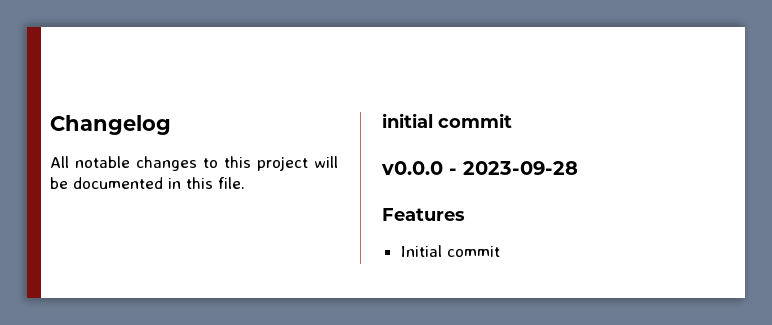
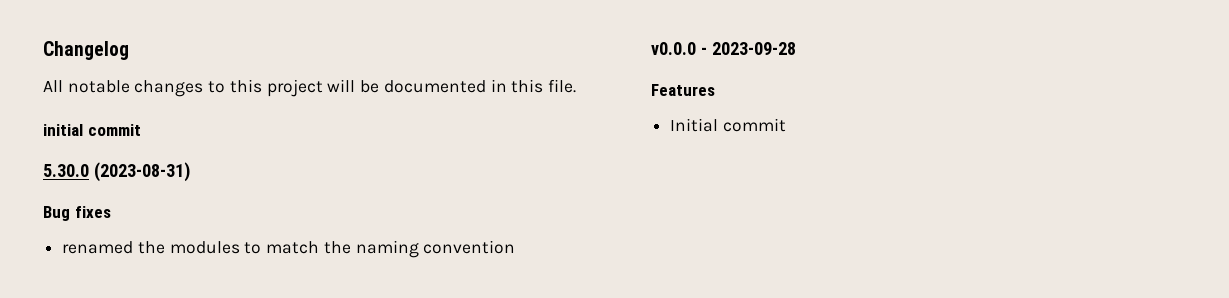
(512, 120) none -> [43,162,190,182] [43,206,111,221] [62,240,516,258] // 5.30.0 (2023-08-31) // Bug fixes // renamed the modules to match the naming convention

